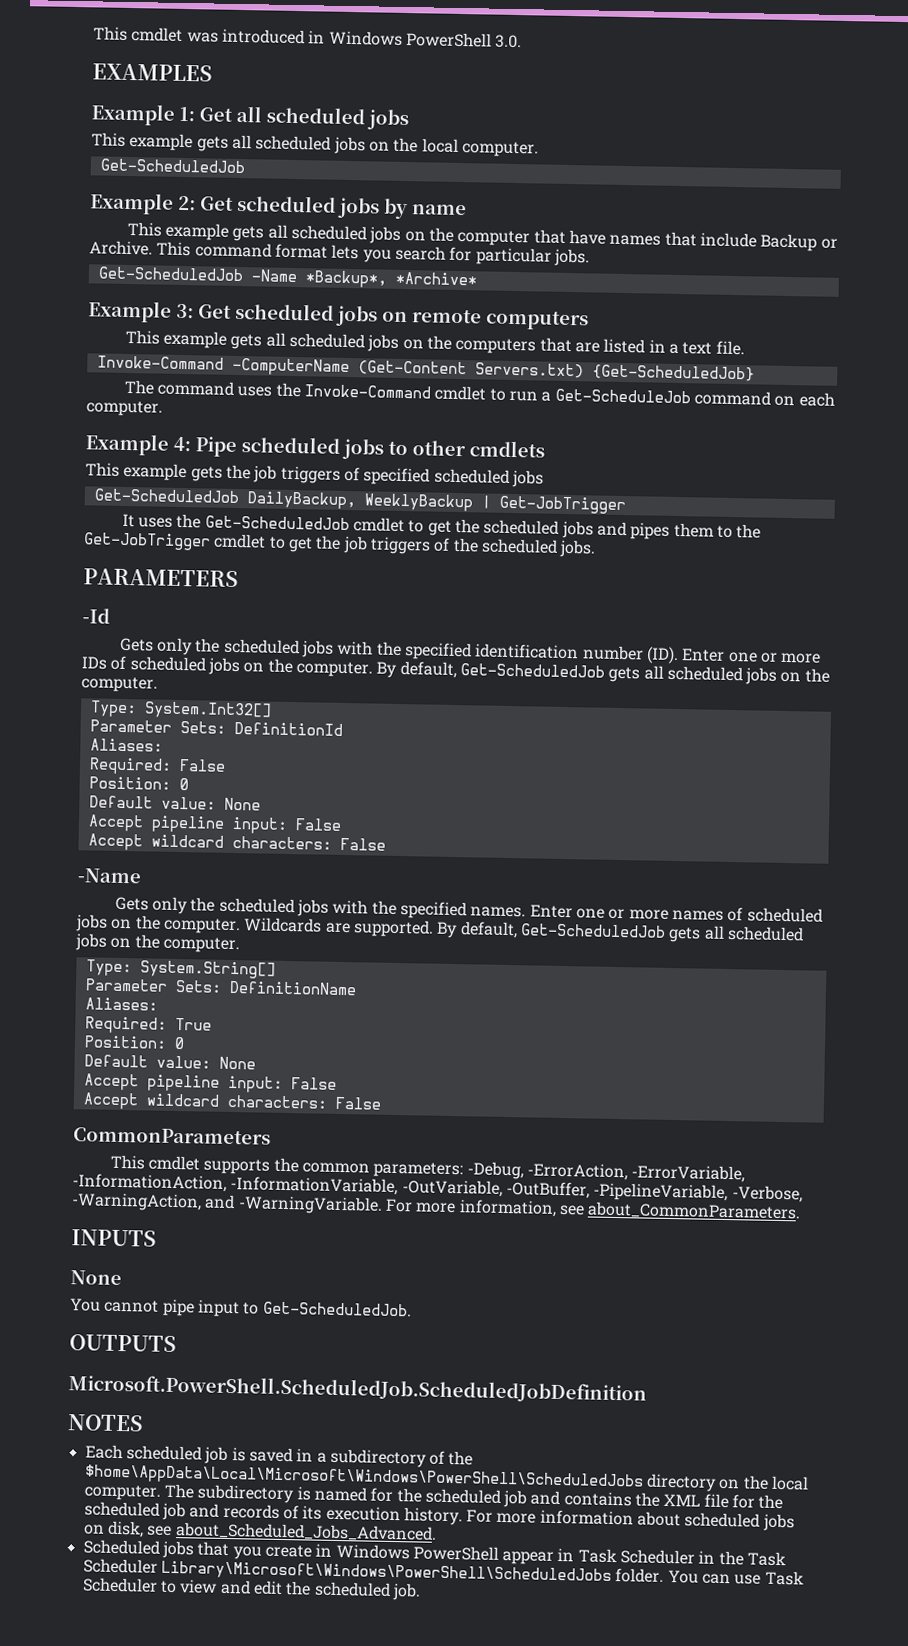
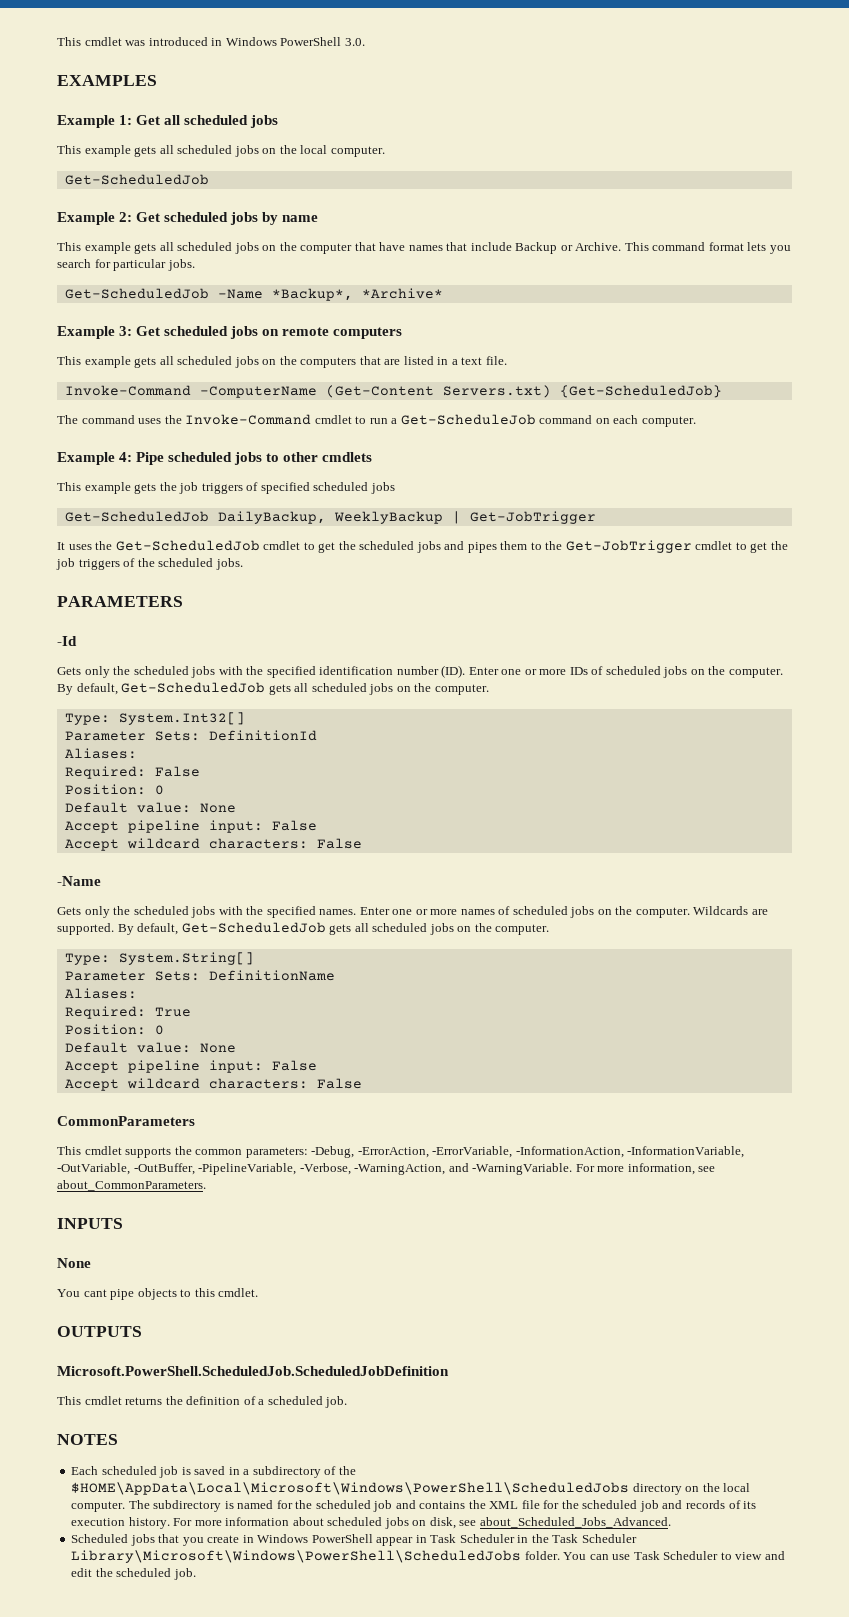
[104,1298,412,1318] [69,1334,177,1353] [68,1374,647,1404] cannot pipe input to Get-ScheduledJob. // OUTPUTS // Microsoft.PowerShell.ScheduledJob.ScheduledJobDefinition -> [83,1288,259,1300] [57,1326,142,1337] [57,1366,449,1376] [57,1396,348,1408] cant pipe objects to this cmdlet. // OUTPUTS // Microsoft.PowerShell.ScheduledJob.ScheduledJobDefinition // This cmdlet returns the definition of a scheduled job.
[84,1464,644,1491] $home\AppData\Local\Microsoft\Windows\PowerShell\ScheduledJobs -> [71,1482,630,1495] $HOME\AppData\Local\Microsoft\Windows\PowerShell\ScheduledJobs

